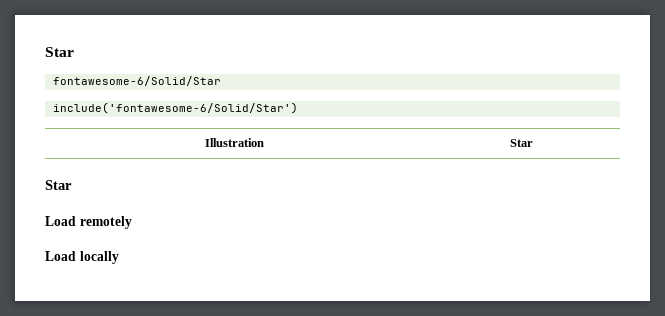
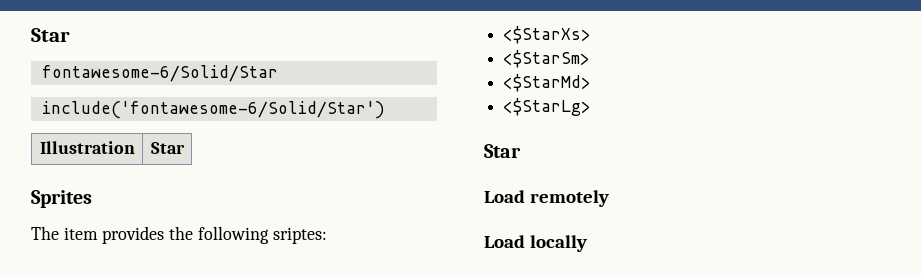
(533, 143) none -> [31,190,92,208] [31,226,327,244] [503,26,592,44] [503,50,591,68] [503,74,592,92] [503,98,592,116] // Sprites // The item provides the following sriptes: // <$StarXs> // <$StarSm> // <$StarMd> // <$StarLg>

